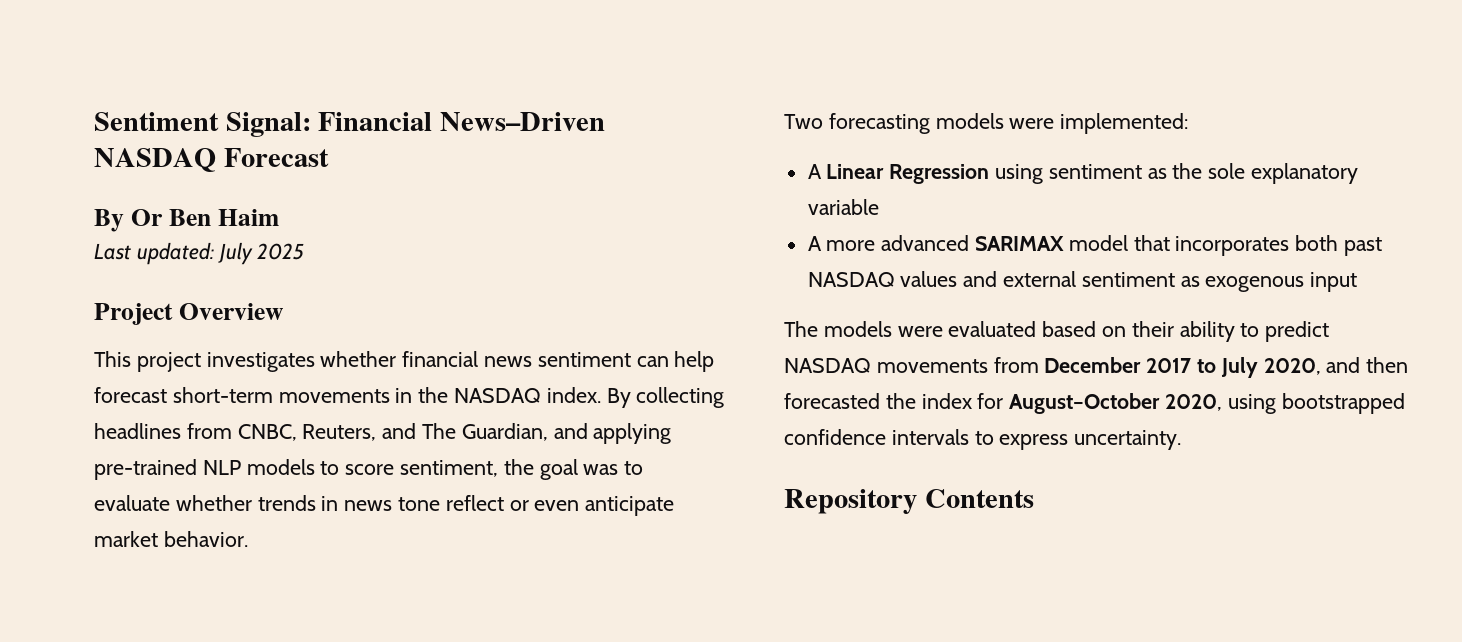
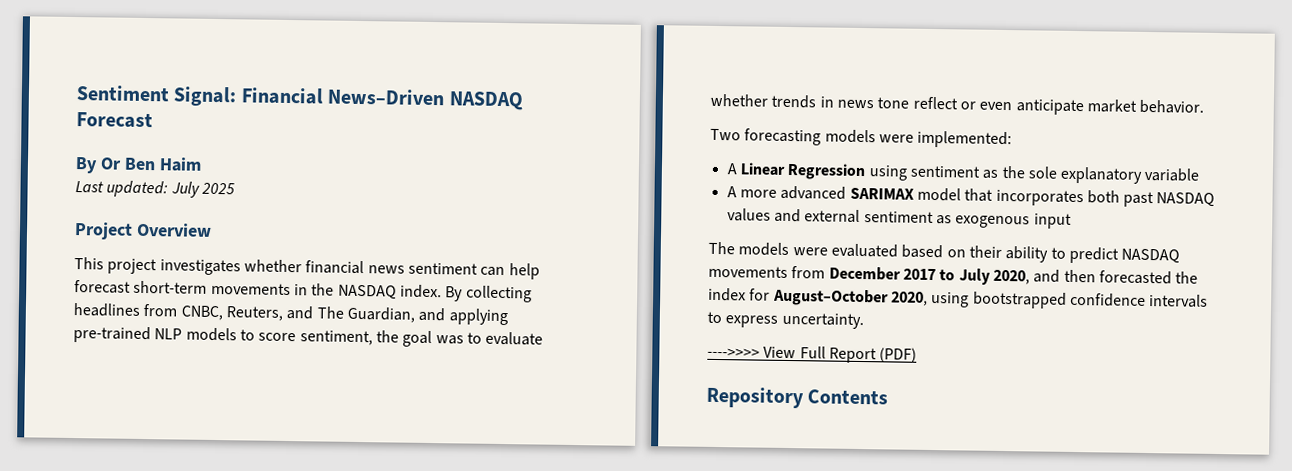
(1182, 440) none -> [707,346,918,364] // ---->>>> View Full Report (PDF)

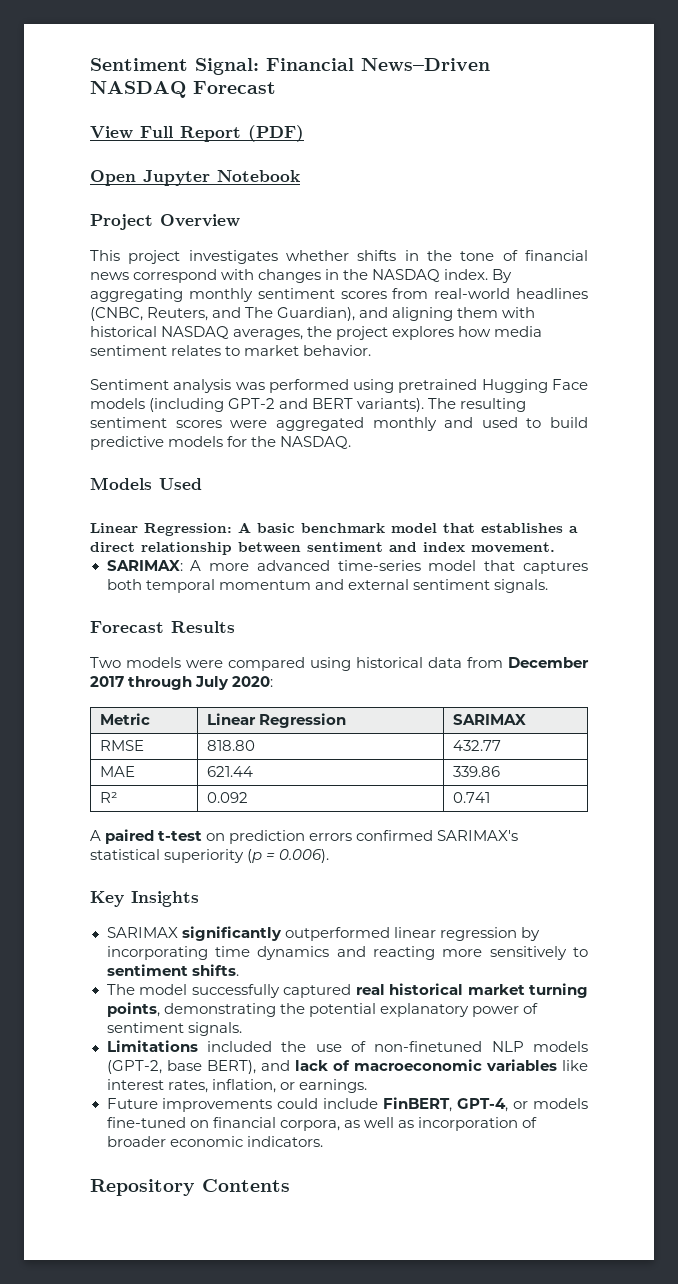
[75,157,202,174] [75,180,235,198] By Or Ben Haim // Last updated: July 2025 -> [90,125,304,142] [90,170,300,186] View Full Report (PDF) // Open Jupyter Notebook
[305,260,540,280] [74,280,291,296] financial news sentiment can help forecast short-term movements -> [357,250,588,261] [90,269,322,283] shifts in the tone of financial news correspond with changes
[465,285,532,303] [73,303,508,326] [73,326,544,348] [710,93,1205,116] [710,128,1013,149] [726,162,1200,184] collecting headlines from CNBC, Reuters, and The Guardian, and applying pre-trained NLP models to score sentiment, the goal was to evaluate whether trends in news tone reflect or even anticipate market behavior. // Two forecasting models were implemented: // A Linear Regression using sentiment as the sole explanatory variable // -> [90,288,588,302] [90,307,536,321] [90,326,543,340] [90,345,372,356] [90,379,588,393] [90,398,527,412] [90,417,588,431] [90,436,352,450] [90,477,202,490] [90,522,578,536] [90,542,555,555] [106,560,183,571] aggregating monthly sentiment scores from real-world headlines (CNBC, Reuters, and The Guardian), and aligning them with historical NASDAQ averages, the project explores how media sentiment relates to market behavior. // Sentiment analysis was performed using pretrained Hugging Face models (including GPT-2 and BERT variants). The resulting sentiment scores were aggregated monthly and used to build predictive models for the NASDAQ. // Models Used // Linear Regression: A basic benchmark model that establishes a direct relationship between sentiment and index movement. // SARIMAX:
[849,187,1216,208] [726,208,1072,229] [708,241,1181,264] [708,265,1199,285] [708,287,1209,309] [707,311,864,330] [707,346,918,364] SARIMAX model that incorporates both past NASDAQ values and external sentiment as exogenous input // The models were evaluated based on their ability to predict NASDAQ movements from December 2017 to July 2020, and then forecasted the index for August–October 2020, using bootstrapped confidence intervals to express uncertainty. // ---->>>> View Full Report (PDF) -> [337,560,588,574] [106,579,548,593] [90,621,235,633] [90,657,589,671] [90,676,274,690] [99,713,150,725] [206,713,346,728] [452,714,526,725] [99,740,144,751] [206,740,255,751] [452,740,501,751] [99,766,135,777] [206,766,253,777] [452,766,500,777] [99,792,117,803] [206,792,248,803] [452,792,490,803] [90,829,519,844] [90,849,330,863] [90,891,199,907] [106,926,540,941] [106,946,589,960] [106,964,239,976] [106,983,588,998] [106,1002,538,1017] [106,1022,242,1036] [106,1040,589,1052] [106,1059,588,1074] [106,1079,367,1093] [106,1097,589,1112] [106,1117,537,1131] [106,1136,323,1147] time-series model that captures both temporal momentum and external sentiment signals. // Forecast Results // Two models were compared using historical data from December 2017 through July 2020: // Metric | Linear Regression | SARIMAX // RMSE | 818.80 | 432.77 // MAE | 621.44 | 339.86 // R² | 0.092 | 0.741 // A paired t-test on prediction errors confirmed SARIMAX's statistical superiority (p = 0.006). // Key Insights // SARIMAX significantly outperformed linear regression by incorporating time dynamics and reacting more sensitively to sentiment shifts. // The model successfully captured real historical market turning points, demonstrating the potential explanatory power of sentiment signals. // Limitations included the use of non-finetuned NLP models (GPT-2, base BERT), and lack of macroeconomic variables like interest rates, inflation, or earnings. // Future improvements could include FinBERT, GPT-4, or models fine-tuned on financial corpora, as well as incorporation of broader economic indicators.

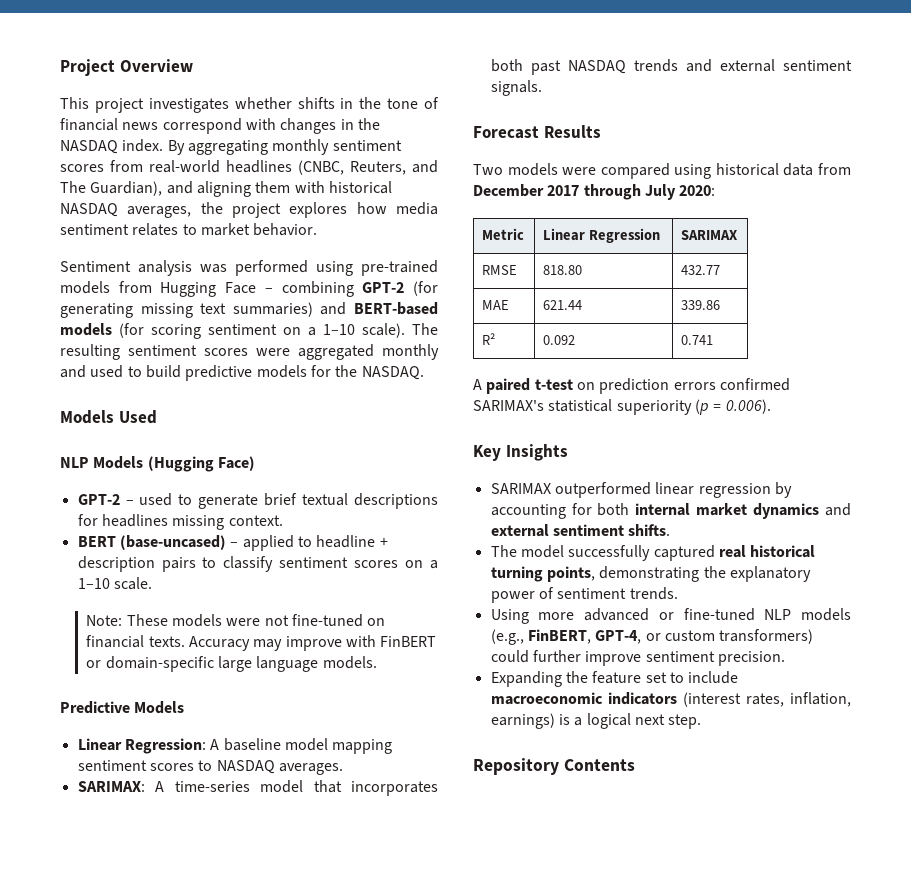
[90,58,490,75] [90,81,276,98] [90,125,304,142] [90,170,300,186] Sentiment Signal: Financial News–Driven NASDAQ Forecast // View Full Report (PDF) // Open Jupyter Notebook // -> (60, 67) none
[398,379,588,393] [90,398,425,412] pretrained Hugging Face models (including GPT-2 and BERT variants). -> [361,260,438,276] [60,281,439,297] [60,302,439,318] [60,323,405,339] pre-trained models from Hugging Face – combining GPT-2 (for generating missing text summaries) and BERT-based models (for scoring sentiment on a 1–10 scale).
[90,522,578,536] [90,542,555,555] Linear Regression: A basic benchmark model that establishes a direct relationship between sentiment and index movement. -> [60,456,255,472] [77,493,438,509] [77,514,283,530] [77,535,388,551] [77,556,438,572] [77,577,152,590] [86,614,386,627] [86,635,437,651] [86,656,377,672] [60,701,185,714] [77,738,393,754] [77,760,343,775] NLP Models (Hugging Face) // GPT‑2 – used to generate brief textual descriptions for headlines missing context. // BERT (base-uncased) – applied to headline + description pairs to classify sentiment scores on a 1–10 scale. // Note: These models were not fine-tuned on financial texts. Accuracy may improve with FinBERT or domain-specific large language models. // Predictive Models // Linear Regression: A baseline model mapping sentiment scores to NASDAQ averages.
[209,560,330,571] more advanced -> (165, 786) none
[523,561,588,574] [106,579,311,593] captures both temporal momentum -> [351,781,438,796] [490,59,678,75] incorporates both past NASDAQ trends
[181,926,282,941] significantly -> (551, 488) none
[106,946,589,960] incorporating time dynamics and reacting more sensitively to -> [490,503,851,519] [490,524,549,537] accounting for both internal market dynamics and external
[467,984,525,995] market -> (816, 551) none
[308,1003,376,1017] potential -> (726, 572) none
[187,1022,242,1036] [106,1040,589,1052] [106,1059,588,1074] [106,1079,367,1093] [106,1097,589,1112] [106,1117,537,1131] [106,1136,323,1147] signals. // Limitations included the use of non-finetuned NLP models (GPT-2, base BERT), and lack of macroeconomic variables like interest rates, inflation, or earnings. // Future improvements could include FinBERT, GPT-4, or models fine-tuned on financial corpora, as well as incorporation of broader economic indicators. -> [629,587,678,600] [490,608,851,624] [490,629,814,645] [490,650,785,666] [490,671,739,687] [490,692,851,707] [490,713,702,729] trends. // Using more advanced or fine-tuned NLP models (e.g., FinBERT, GPT‑4, or custom transformers) could further improve sentiment precision. // Expanding the feature set to include macroeconomic indicators (interest rates, inflation, earnings) is a logical next step.

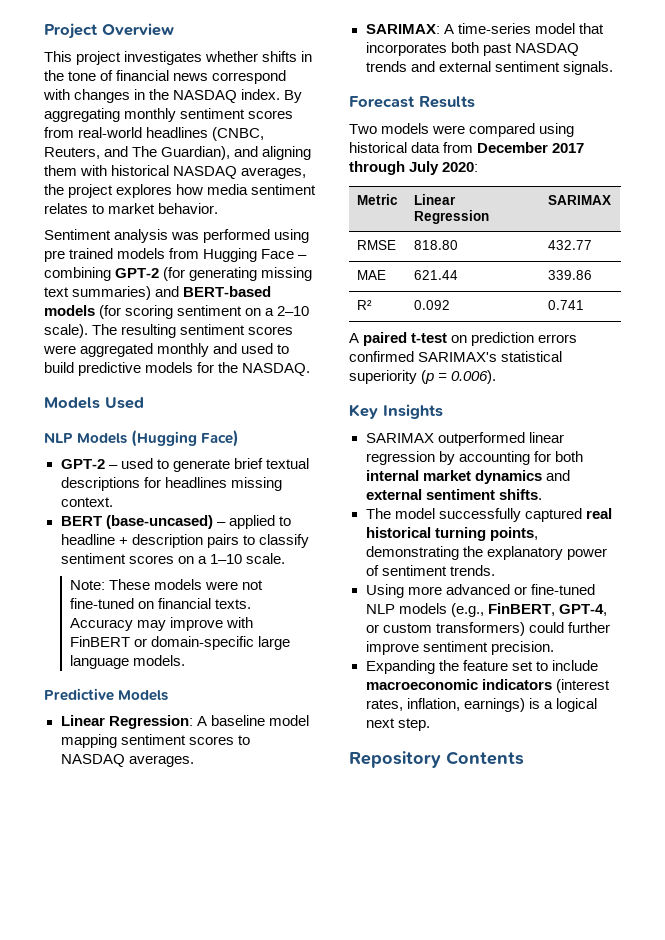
[361,260,438,276] pre-trained -> [44,248,114,262] pre trained
[323,324,355,335] 1–10 -> [277,306,310,316] 2–10

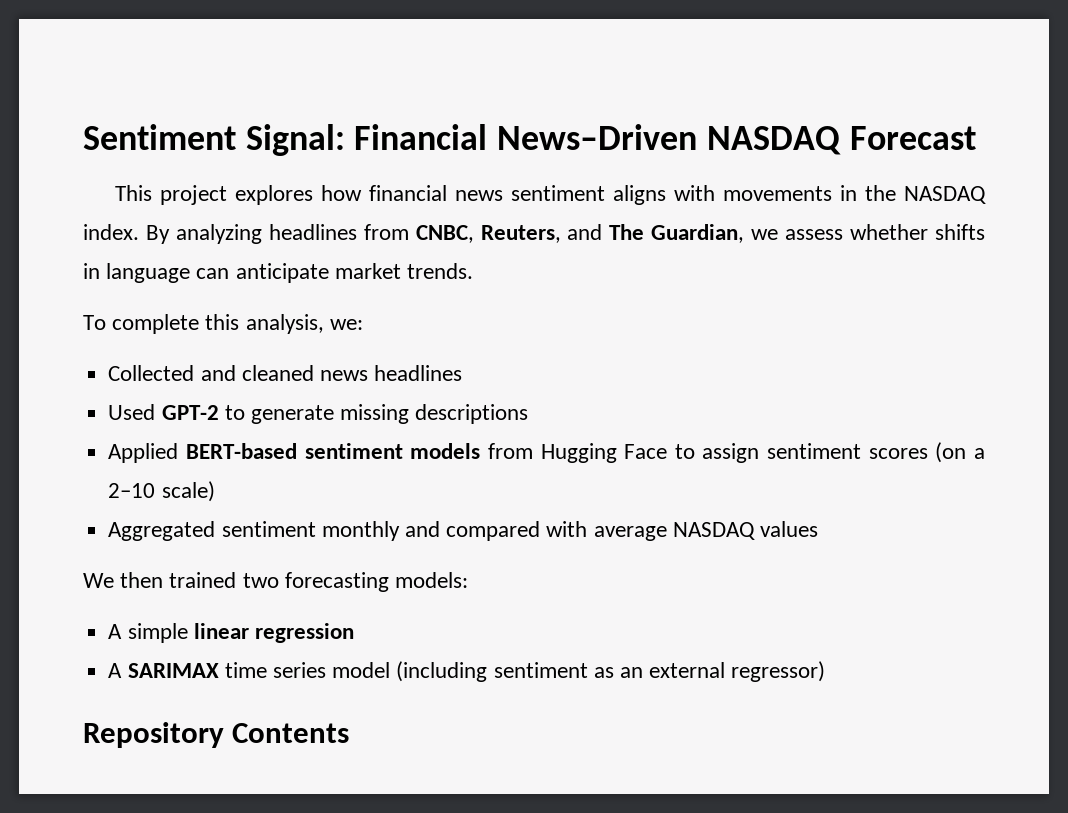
[44,23,174,39] [44,51,313,65] [44,70,287,84] [43,89,131,103] Project Overview // This project investigates whether shifts in the tone of financial news correspond with changes -> [83,124,976,156] [115,185,833,205] Sentiment Signal: Financial News–Driven NASDAQ Forecast // This project explores how financial news sentiment aligns with movements
[44,108,294,122] [44,127,265,141] [44,146,312,160] [44,165,307,179] [44,184,317,198] [44,203,219,214] [44,229,310,243] [44,248,308,262] [44,267,313,281] [44,286,272,300] [44,305,310,319] [44,324,294,338] [43,343,290,357] [44,362,311,376] [44,397,144,409] [44,430,240,447] [60,458,309,472] [60,477,282,491] [60,497,113,507] [60,515,291,529] [60,534,309,548] [60,553,285,564] [70,579,264,590] [70,598,252,609] [70,617,254,631] [70,636,291,650] [70,655,186,669] [44,688,169,701] [60,715,309,729] [60,734,250,748] [60,754,194,767] [365,23,604,34] [365,42,579,56] [365,61,613,75] [349,96,475,108] [349,123,575,137] [349,142,585,153] [349,161,479,175] [356,194,398,205] [413,194,456,205] [413,210,489,224] [547,195,611,205] [356,240,396,250] [413,240,458,250] [547,240,592,250] [356,270,386,280] [413,270,458,280] [547,270,592,280] [356,300,372,310] [413,300,450,310] [547,300,584,310] [349,332,578,346] [349,351,563,362] [349,370,497,384] [349,404,443,419] [365,432,564,446] [365,451,583,465] [365,470,570,484] [365,489,542,500] [365,508,612,522] [365,527,538,541] [365,546,607,560] [365,565,495,576] [365,584,595,598] [365,603,607,617] [365,622,610,636] [365,641,554,655] [365,660,598,674] [365,679,610,693] [365,698,597,712] [365,718,430,731] aggregating monthly sentiment scores from real-world headlines (CNBC, Reuters, and The Guardian), and aligning them with historical NASDAQ averages, the project explores how media sentiment relates to market behavior. // Sentiment analysis was performed using pre trained models from Hugging Face – combining GPT-2 (for generating missing text summaries) and BERT-based models (for scoring sentiment on a 2–10 scale). The resulting sentiment scores were aggregated monthly and used to build predictive models for the NASDAQ. // Models Used // NLP Models (Hugging Face) // GPT‑2 – used to generate brief textual descriptions for headlines missing context. // BERT (base-uncased) – applied to headline + description pairs to classify sentiment scores on a 1–10 scale. // Note: These models were not fine-tuned on financial texts. Accuracy may improve with FinBERT or domain-specific large language models. // Predictive Models // Linear Regression: A baseline model mapping sentiment scores to NASDAQ averages. // SARIMAX: A time-series model that incorporates both past NASDAQ trends and external sentiment signals. // Forecast Results // Two models were compared using historical data from December 2017 through July 2020: // Metric | Linear Regression | SARIMAX // RMSE | 818.80 | 432.77 // MAE | 621.44 | 339.86 // R² | 0.092 | 0.741 // A paired t-test on prediction errors confirmed SARIMAX's statistical superiority (p = 0.006). // Key Insights // SARIMAX outperformed linear regression by accounting for both internal market dynamics and external sentiment shifts. // The model successfully captured real historical turning points, demonstrating the explanatory power of sentiment trends. // Using more advanced or fine-tuned NLP models (e.g., FinBERT, GPT‑4, or custom transformers) could further improve sentiment precision. // Expanding the feature set to include macroeconomic indicators (interest rates, inflation, earnings) is a logical next step. -> [175,224,985,244] [83,263,474,283] [83,314,363,334] [108,365,463,381] [108,404,529,424] [108,442,985,463] [108,481,215,502] [108,521,818,541] [83,572,469,592] [108,623,354,643] [108,661,826,682] analyzing headlines from CNBC, Reuters, and The Guardian, we assess whether shifts in language can anticipate market trends. // To complete this analysis, we: // Collected and cleaned news headlines // Used GPT-2 to generate missing descriptions // Applied BERT-based sentiment models from Hugging Face to assign sentiment scores (on a 2–10 scale) // Aggregated sentiment monthly and compared with average NASDAQ values // We then trained two forecasting models: // A simple linear regression // A SARIMAX time series model (including sentiment as an external regressor)

